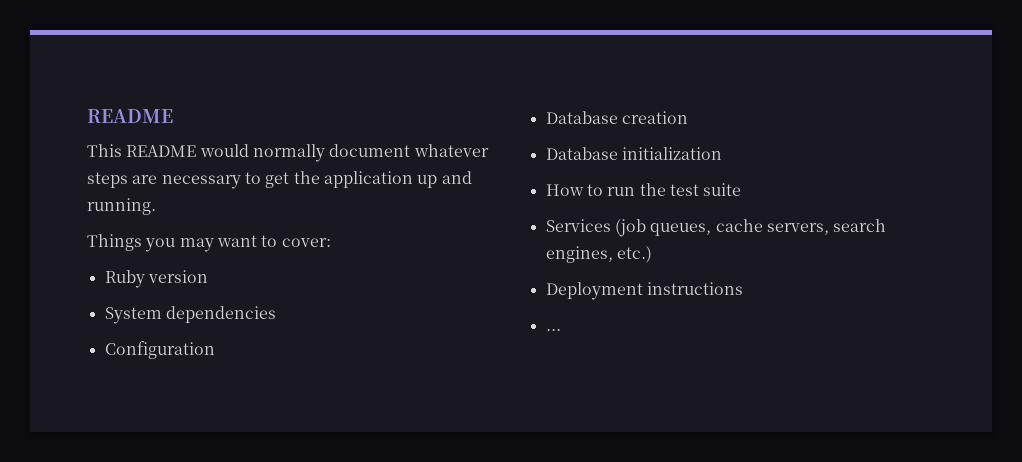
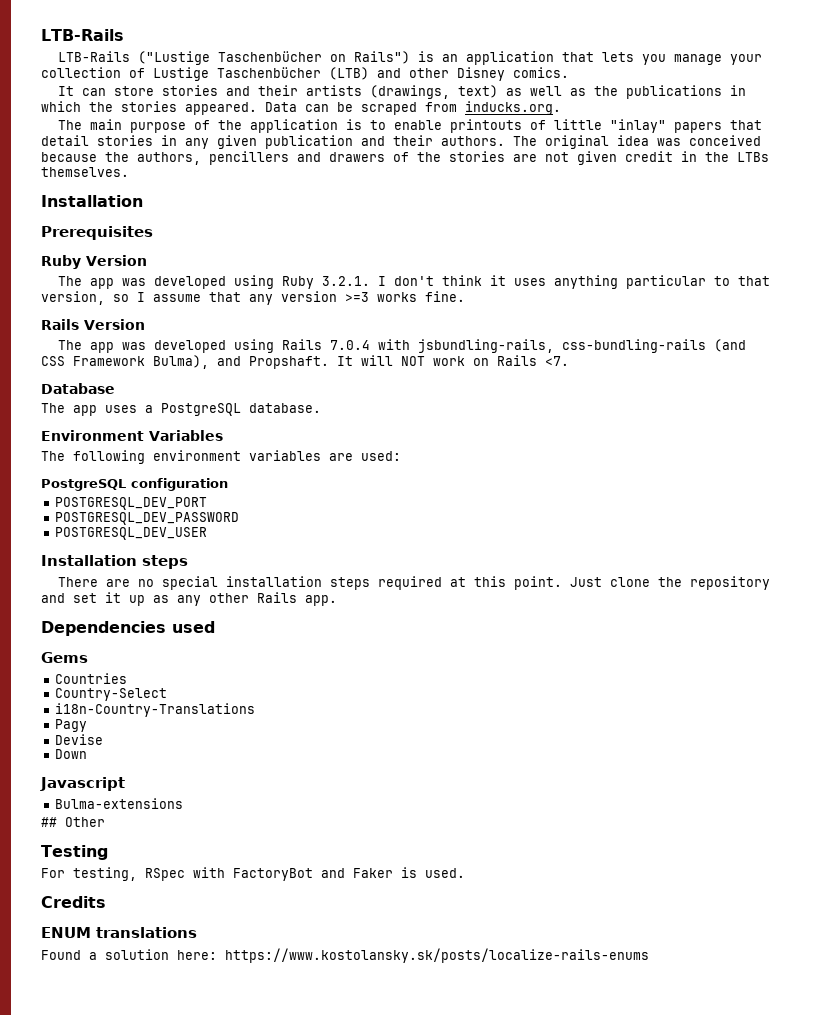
[87,109,173,123] [87,144,489,162] [87,171,472,189] [87,198,156,215] [87,234,331,252] [104,270,208,288] [104,306,276,324] [104,341,215,359] [545,111,688,124] [545,147,722,160] [545,183,742,196] [545,219,887,237] [545,246,652,263] [545,282,743,300] [545,329,561,331] README // This README would normally document whatever steps are necessary to get the application up and running. // Things you may want to cover: // Ruby version // System dependencies // Configuration // Database creation // Database initialization // How to run the test suite // Services (job queues, cache servers, search engines, etc.) // Deployment instructions // ... -> [41,29,124,41] [58,51,763,65] [41,67,569,81] [58,85,747,99] [41,101,561,115] [58,119,763,133] [41,135,761,149] [41,151,769,165] [41,167,129,177] [41,195,143,207] [41,226,153,240] [41,255,147,269] [58,275,771,289] [41,291,465,305] [41,319,145,330] [58,339,747,353] [41,355,569,369] [41,383,115,394] [41,403,321,416] [41,430,223,441] [41,450,401,464] [41,478,228,491] [54,497,207,510] [54,512,239,525] [54,527,207,540] [41,555,188,569] [58,576,771,590] [41,592,337,606] [41,621,215,636] [41,652,88,663] [54,673,127,684] [54,688,167,701] [54,703,255,717] [54,719,87,732] [54,734,103,745] [54,749,87,759] [40,777,125,791] [54,798,183,809] [41,817,105,827] [41,845,108,860] [41,867,465,881] [41,896,106,908] [41,927,197,938] [41,948,649,963] LTB-Rails // LTB-Rails ("Lustige Taschenbücher on Rails") is an application that lets you manage your collection of Lustige Taschenbücher (LTB) and other Disney comics. // It can store stories and their artists (drawings, text) as well as the publications in which the stories appeared. Data can be scraped from inducks.org. // The main purpose of the application is to enable printouts of little "inlay" papers that detail stories in any given publication and their authors. The original idea was conceived because the authors, pencillers and drawers of the stories are not given credit in the LTBs themselves. // Installation // Prerequisites // Ruby Version // The app was developed using Ruby 3.2.1. I don't think it uses anything particular to that version, so I assume that any version >=3 works fine. // Rails Version // The app was developed using Rails 7.0.4 with jsbundling-rails, css-bundling-rails (and CSS Framework Bulma), and Propshaft. It will NOT work on Rails <7. // Database // The app uses a PostgreSQL database. // Environment Variables // The following environment variables are used: // PostgreSQL configuration // POSTGRESQL_DEV_PORT // POSTGRESQL_DEV_PASSWORD // POSTGRESQL_DEV_USER // Installation steps // There are no special installation steps required at this point. Just clone the repository and set it up as any other Rails app. // Dependencies used // Gems // Countries // Country-Select // i18n-Country-Translations // Pagy // Devise // Down // Javascript // Bulma-extensions // ## Other // Testing // For testing, RSpec with FactoryBot and Faker is used. // Credits // ENUM translations // Found a solution here: https://www.kostolansky.sk/posts/localize-rails-enums

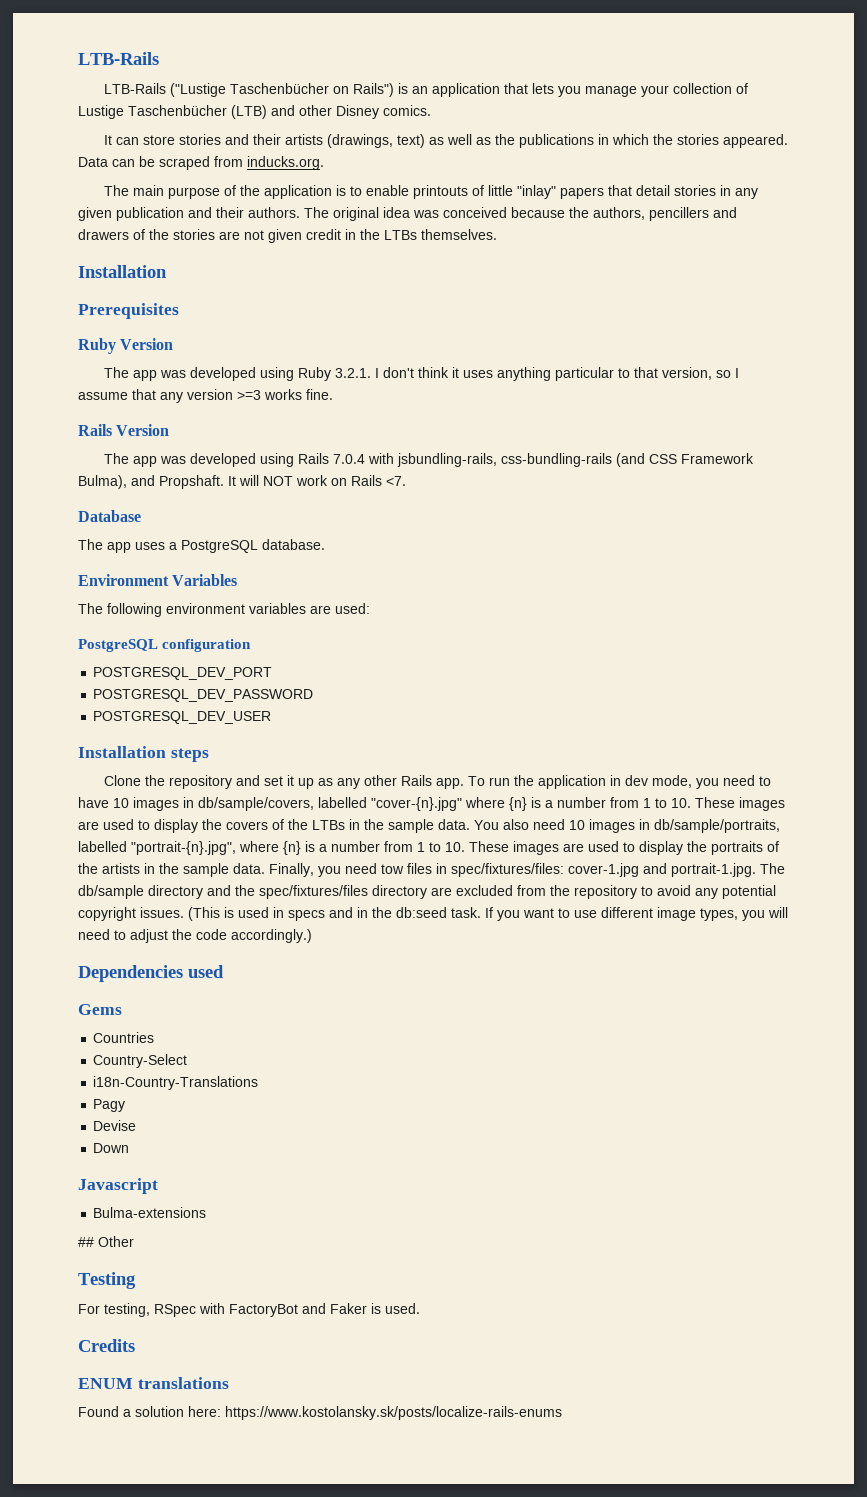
[58,576,651,590] There are no special installation steps required at this point. Just clone -> [103,775,141,786] Clone
(337, 600) none -> [467,775,771,789] [78,797,785,811] [78,819,780,833] [78,841,779,855] [78,863,785,877] [78,885,776,899] [78,907,788,921] [78,929,312,943] To run the application in dev mode, you need to have 10 images in db/sample/covers, labelled "cover-{n}.jpg" where {n} is a number from 1 to 10. These images are used to display the covers of the LTBs in the sample data. You also need 10 images in db/sample/portraits, labelled "portrait-{n}.jpg", where {n} is a number from 1 to 10. These images are used to display the portraits of the artists in the sample data. Finally, you need tow files in spec/fixtures/files: cover-1.jpg and portrait-1.jpg. The db/sample directory and the spec/fixtures/files directory are excluded from the repository to avoid any potential copyright issues. (This is used in specs and in the db:seed task. If you want to use different image types, you will need to adjust the code accordingly.)

